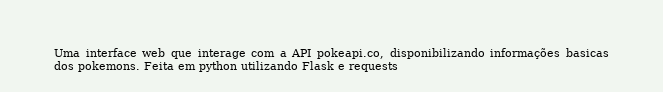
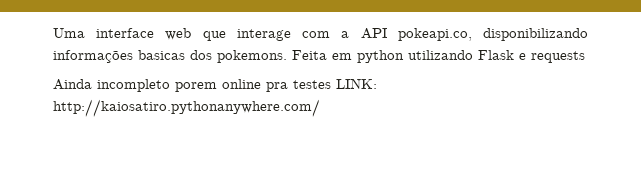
(398, 67) none -> [53,78,377,92] [53,99,320,117] // Ainda incompleto porem online pra testes LINK: http://kaiosatiro.pythonanywhere.com/

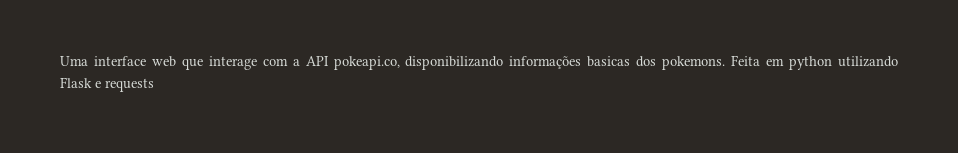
[53,78,377,92] [53,99,320,117] // Ainda incompleto porem online pra testes LINK: http://kaiosatiro.pythonanywhere.com/ -> (154, 85) none

